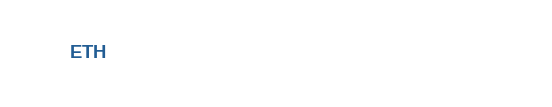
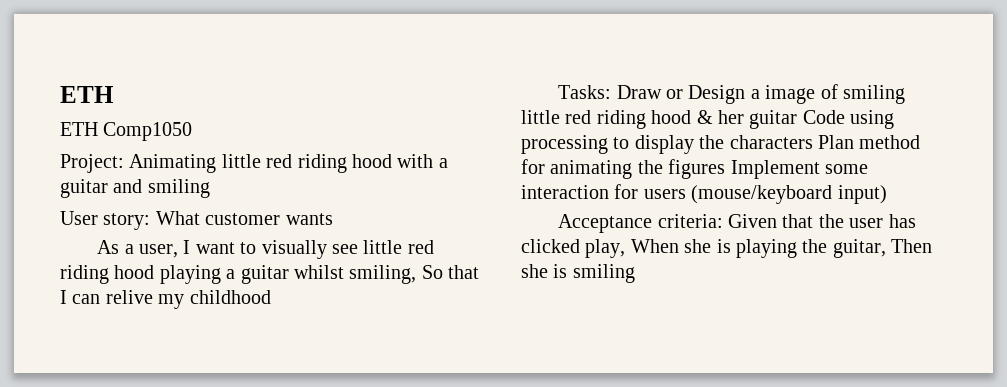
[70,45,106,58] ETH -> [60,86,114,103] [60,122,193,141] [60,154,448,173] [60,179,210,198] [60,211,333,230] [97,240,434,259] [60,265,480,284] [60,290,271,309] [558,84,905,104] [521,110,895,129] [521,135,921,154] [521,159,868,179] [521,184,887,204] [558,214,916,233] [521,239,933,258] [521,264,635,283] ETH // ETH Comp1050 // Project: Animating little red riding hood with a guitar and smiling // User story: What customer wants // As a user, I want to visually see little red riding hood playing a guitar whilst smiling, So that I can relive my childhood // Tasks: Draw or Design a image of smiling little red riding hood & her guitar Code using processing to display the characters Plan method for animating the figures Implement some interaction for users (mouse/keyboard input) // Acceptance criteria: Given that the user has clicked play, When she is playing the guitar, Then she is smiling

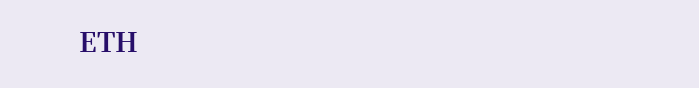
[60,86,114,103] [60,122,193,141] [60,154,448,173] [60,179,210,198] [60,211,333,230] [97,240,434,259] [60,265,480,284] [60,290,271,309] [558,84,905,104] [521,110,895,129] [521,135,921,154] [521,159,868,179] [521,184,887,204] [558,214,916,233] [521,239,933,258] [521,264,635,283] ETH // ETH Comp1050 // Project: Animating little red riding hood with a guitar and smiling // User story: What customer wants // As a user, I want to visually see little red riding hood playing a guitar whilst smiling, So that I can relive my childhood // Tasks: Draw or Design a image of smiling little red riding hood & her guitar Code using processing to display the characters Plan method for animating the figures Implement some interaction for users (mouse/keyboard input) // Acceptance criteria: Given that the user has clicked play, When she is playing the guitar, Then she is smiling -> [79,32,138,52] ETH

